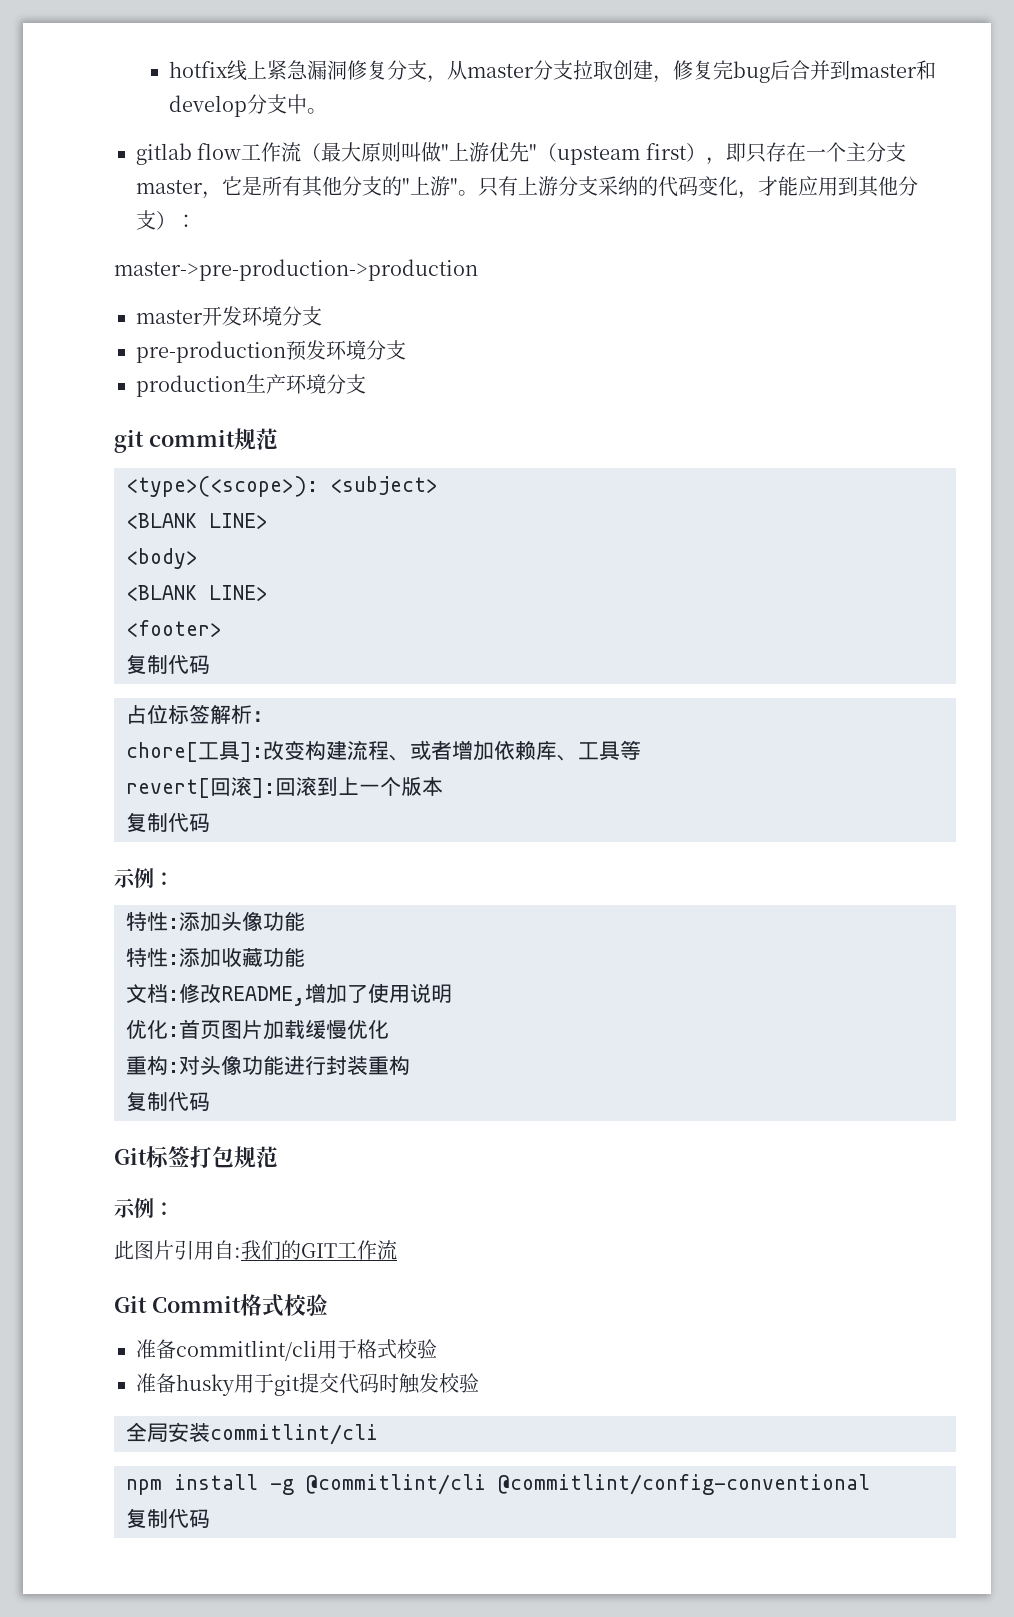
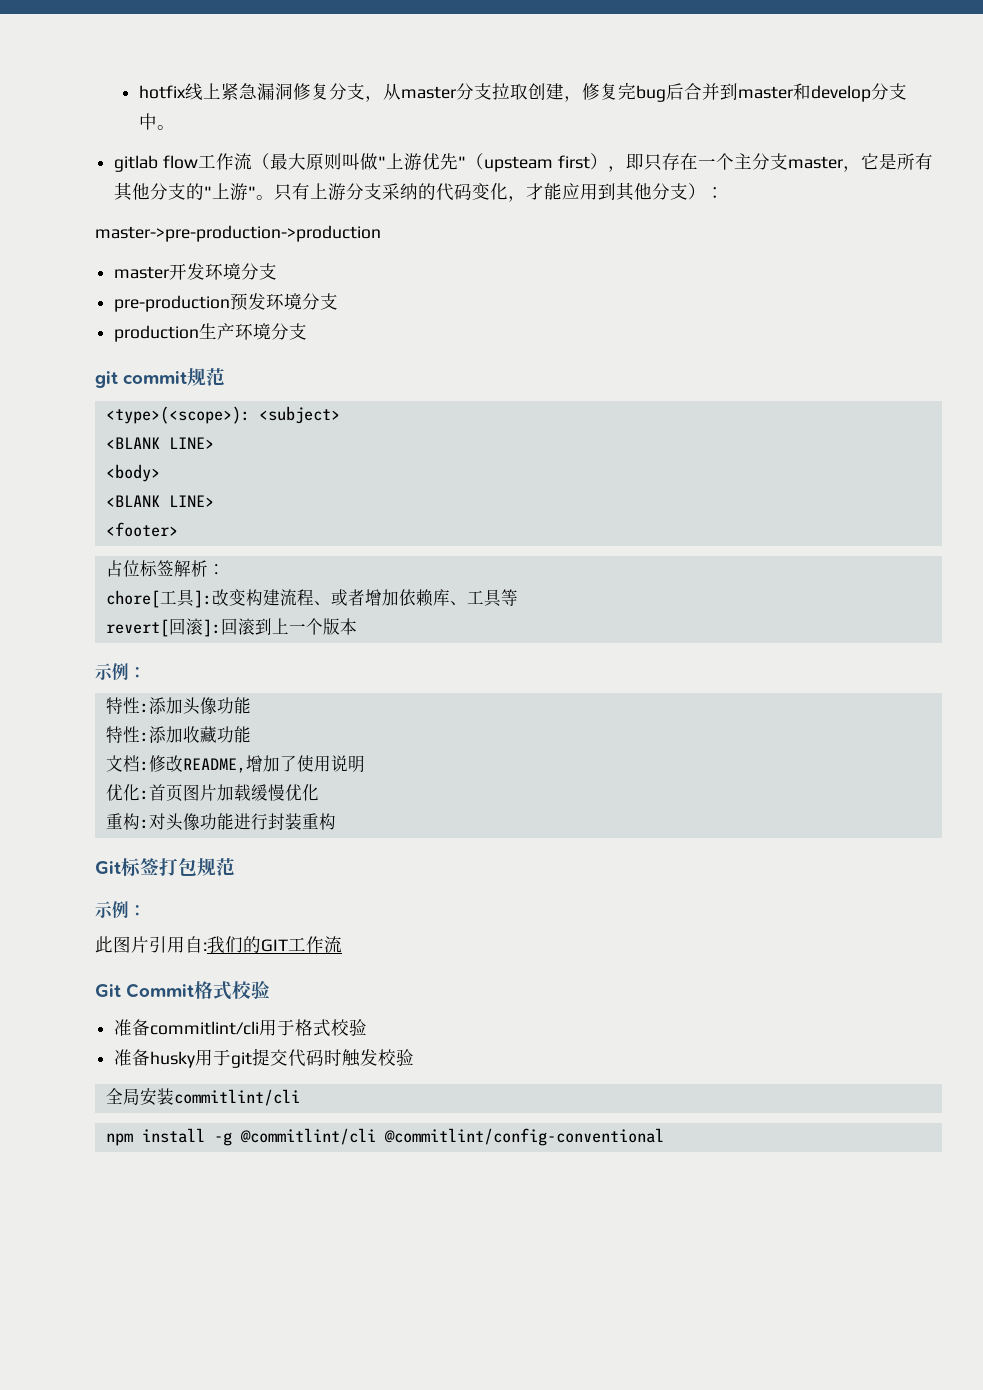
[126,654,210,674] // 复制代码 -> (178, 529) none
[126,812,210,832] // 复制代码 -> (357, 626) none
[126,1091,210,1111] // 复制代码 -> (336, 821) none
[126,1508,210,1528] // 复制代码 -> (664, 1137) none

